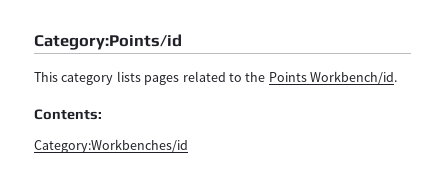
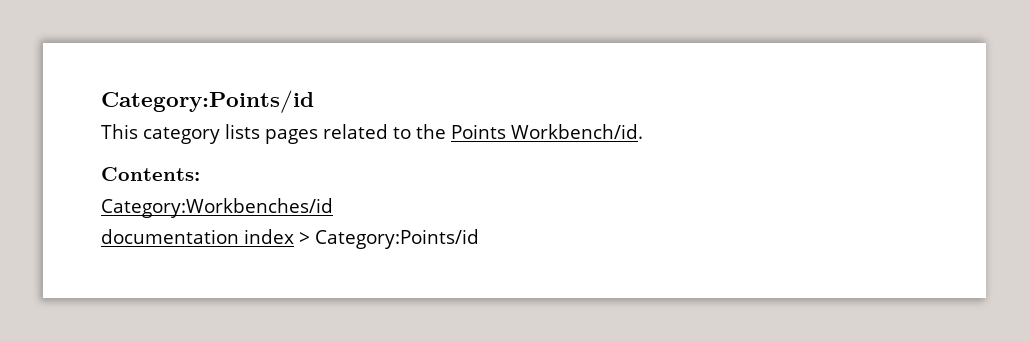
(188, 146) none -> [101,229,479,249] // documentation index > Category:Points/id

